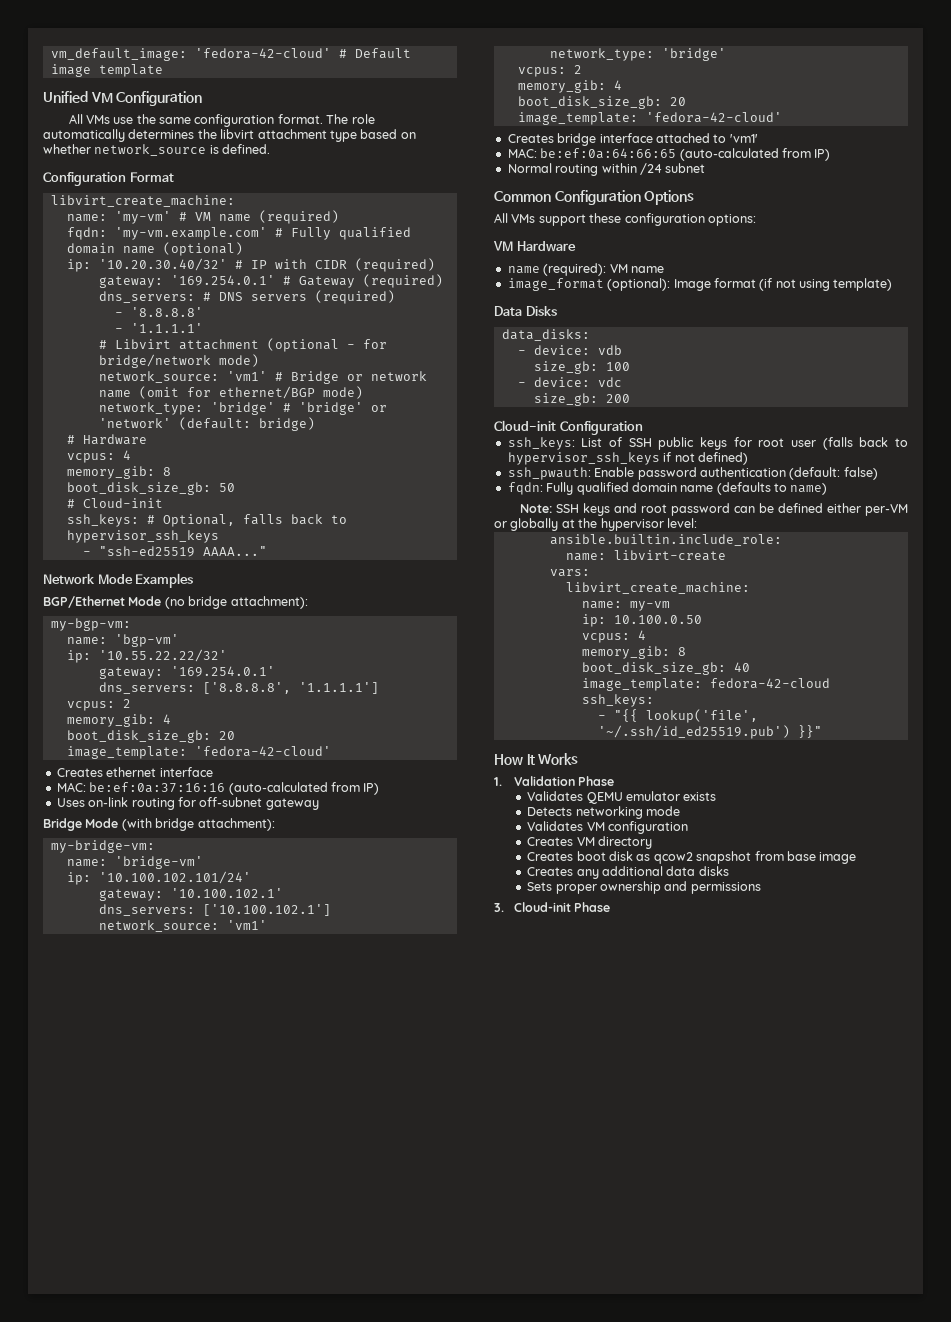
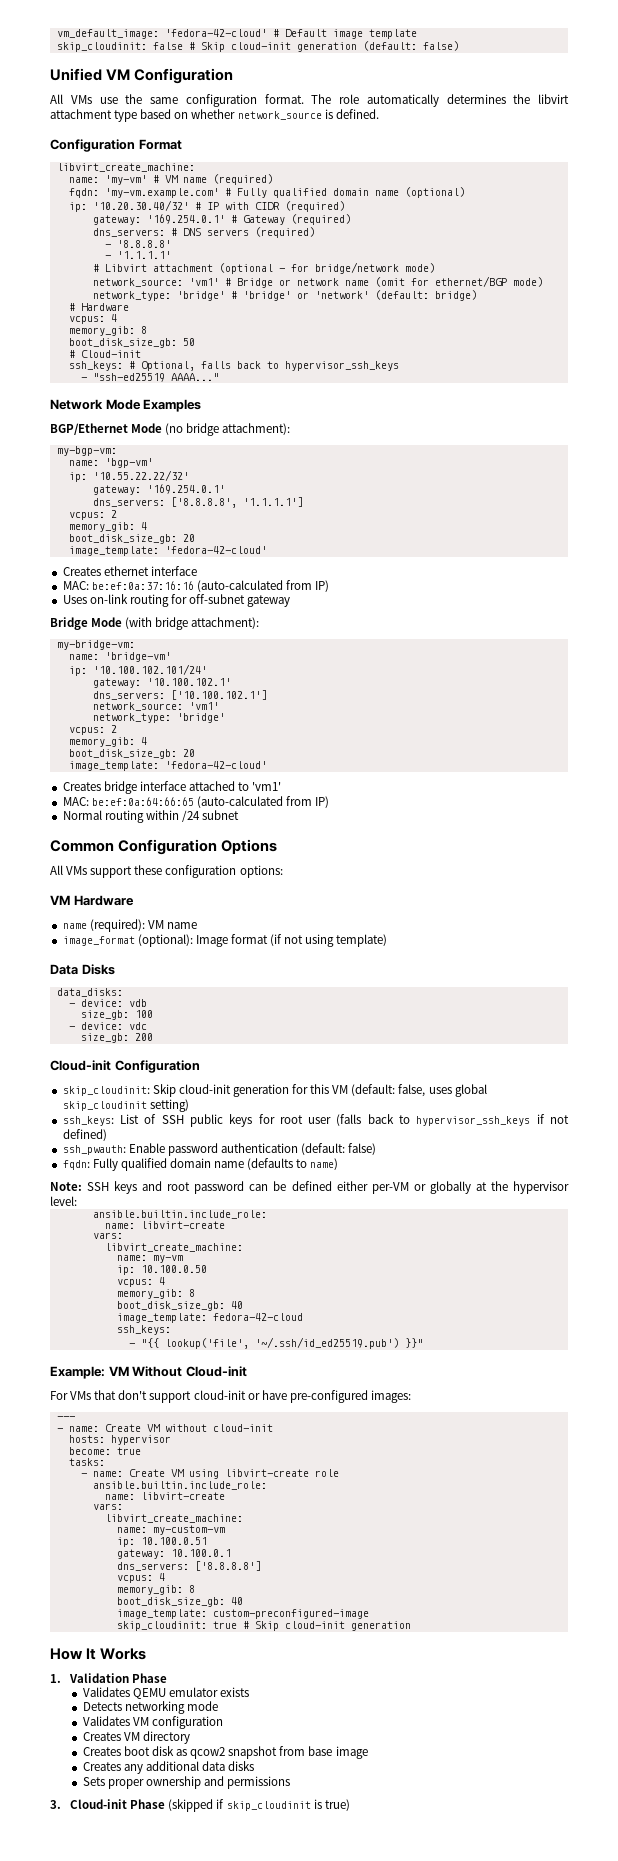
(163, 70) none -> [56,41,459,52] // skip_cloudinit: false # Skip cloud-init generation (default: false)
(643, 428) none -> [62,1084,487,1097] [62,1099,189,1112] // skip_cloudinit: Skip cloud-init generation for this VM (default: false, uses global skip_cloudinit setting)
(822, 731) none -> [50,1366,247,1379] [50,1390,411,1403] [56,1416,75,1420] [56,1424,273,1432] [68,1435,171,1445] [68,1447,141,1455] [68,1458,105,1466] [80,1469,339,1479] [92,1481,267,1490] [104,1492,225,1500] [92,1503,123,1510] [104,1514,243,1523] [116,1525,225,1535] [116,1537,207,1547] [116,1549,231,1559] [116,1561,261,1571] [116,1573,165,1583] [116,1585,195,1595] [116,1597,243,1607] [116,1609,369,1619] [116,1621,411,1631] // Example: VM Without Cloud-init // For VMs that don't support cloud-init or have pre-configured images: // --- // - name: Create VM without cloud-init // hosts: hypervisor // become: true // tasks: // - name: Create VM using libvirt-create role // ansible.builtin.include_role: // name: libvirt-create // vars: // libvirt_create_machine: // name: my-custom-vm // ip: 10.100.0.51 // gateway: 10.100.0.1 // dns_servers: ['8.8.8.8'] // vcpus: 4 // memory_gib: 8 // boot_disk_size_gb: 40 // image_template: custom-preconfigured-image // skip_cloudinit: true # Skip cloud-init generation
(610, 907) none -> [168,1799,350,1812] (skipped if skip_cloudinit is true)

